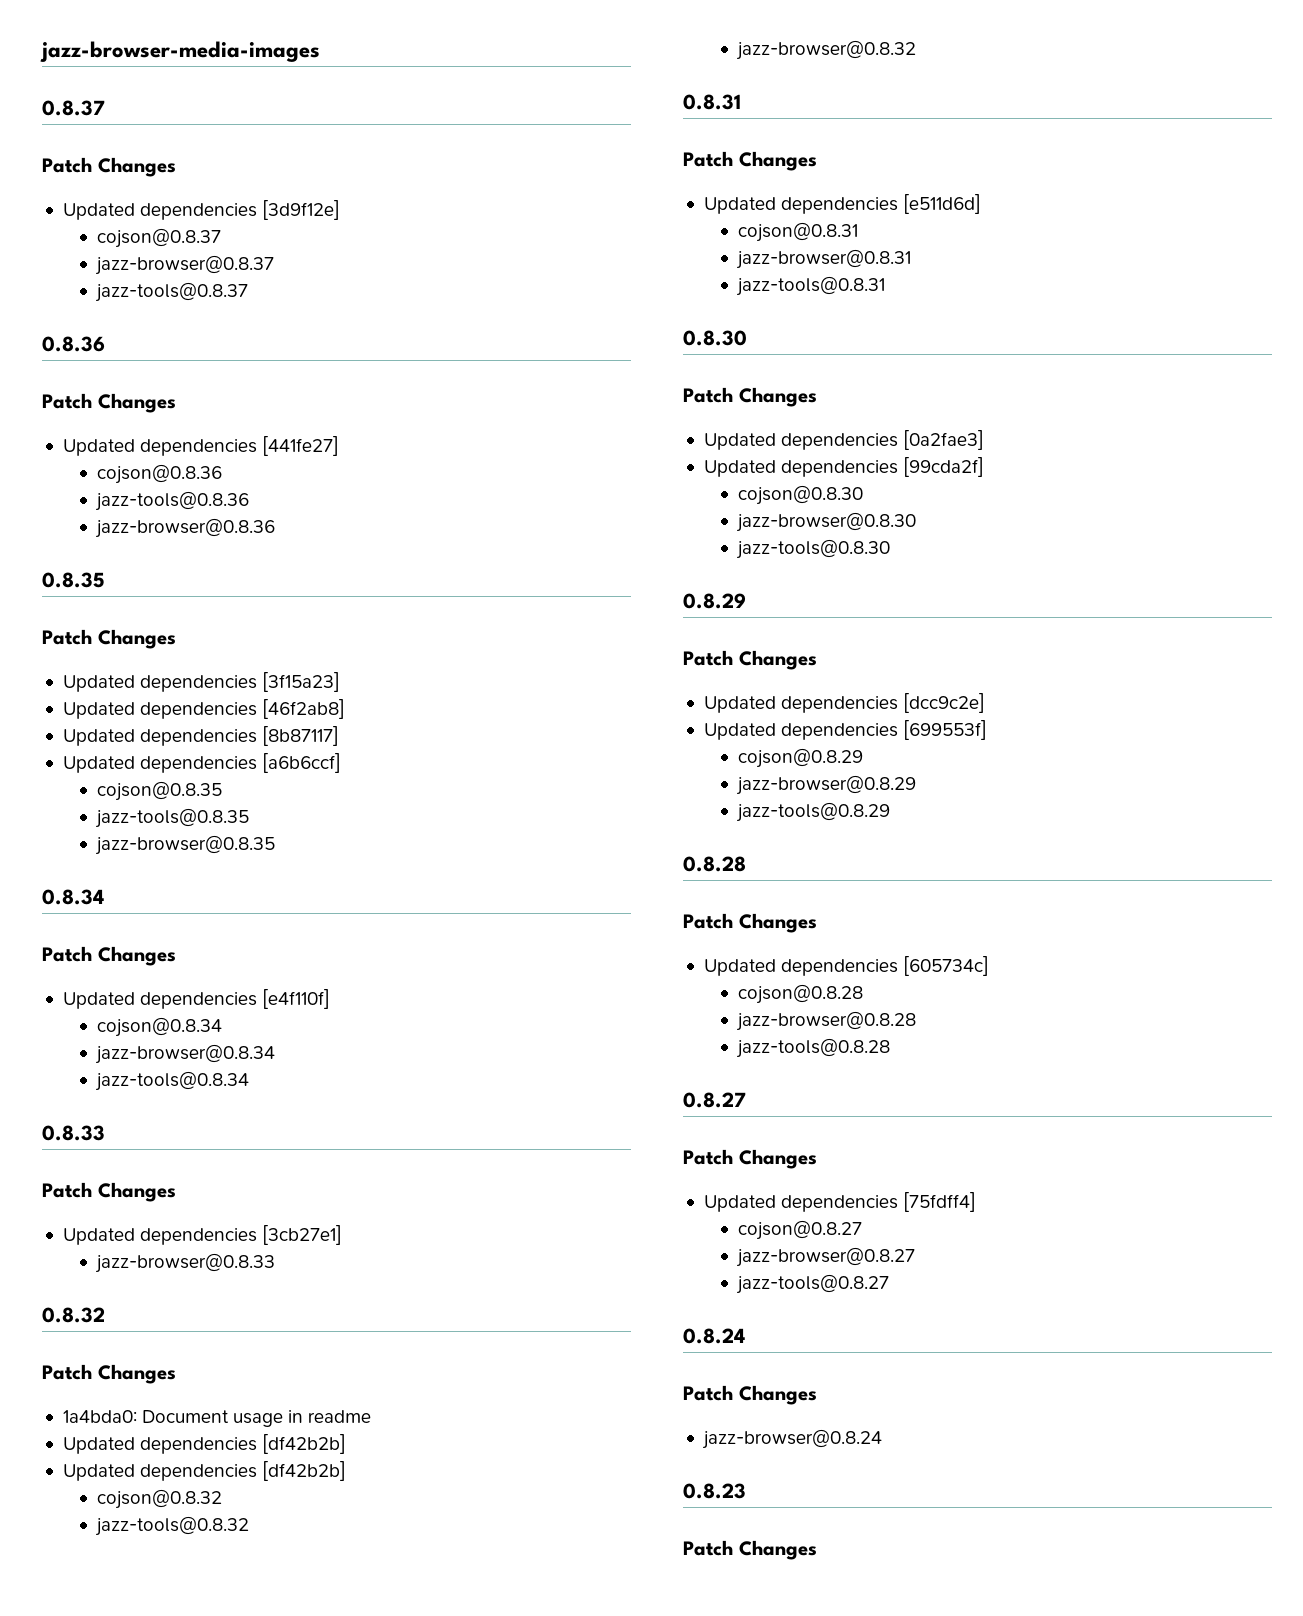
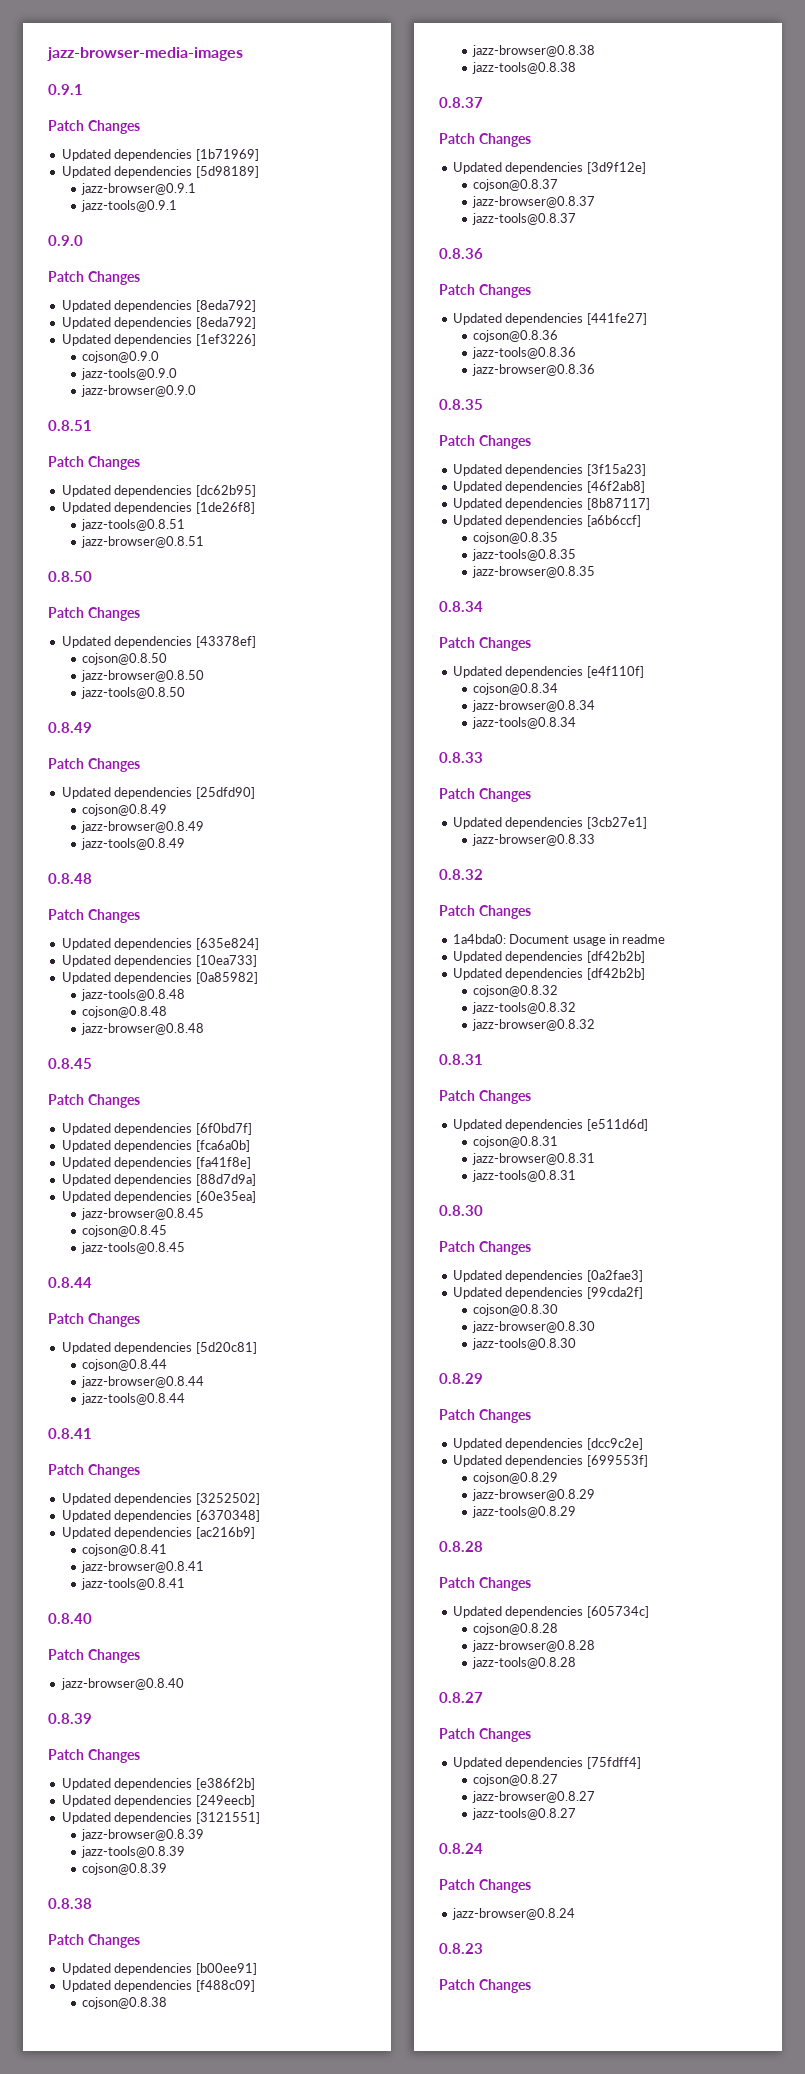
(320, 51) none -> [48,84,83,95] [48,120,140,134] [61,149,259,161] [61,166,259,178] [81,183,197,195] [81,200,178,212] [48,235,83,246] [48,271,140,285] [61,300,256,312] [61,317,256,329] [61,334,256,346] [82,351,160,363] [81,368,178,380] [81,385,197,397] [48,420,92,431] [48,456,140,470] [61,485,256,497] [61,502,255,514] [81,519,186,531] [81,536,205,548] [48,571,92,582] [48,607,140,621] [61,636,256,648] [82,653,168,665] [81,670,205,682] [81,687,186,699] [48,722,92,733] [48,758,140,772] [61,787,255,799] [82,804,168,816] [81,821,205,833] [81,838,186,850] [48,873,92,884] [48,909,140,923] [61,938,259,950] [61,955,257,967] [61,972,258,984] [81,989,186,1001] [82,1006,168,1018] [81,1023,205,1035] [48,1058,92,1069] [48,1094,140,1108] [61,1123,252,1135] [61,1140,250,1152] [61,1157,251,1169] [61,1174,256,1186] [61,1191,256,1203] [81,1208,205,1220] [82,1225,168,1237] [81,1242,186,1254] [48,1277,92,1288] [48,1313,140,1327] [61,1342,257,1354] [82,1359,168,1371] [81,1376,205,1388] [81,1393,186,1405] [48,1428,92,1439] [48,1464,140,1478] [61,1493,260,1505] [61,1510,260,1522] [61,1527,255,1539] [82,1544,168,1556] [81,1561,205,1573] [81,1578,186,1590] [48,1613,92,1624] [48,1649,140,1663] [60,1678,184,1690] [48,1713,92,1724] [48,1749,140,1763] [61,1778,255,1790] [61,1795,255,1807] [61,1812,260,1824] [81,1829,205,1841] [81,1846,186,1858] [82,1863,168,1875] [48,1898,92,1909] [48,1934,140,1948] [61,1963,257,1975] [61,1980,255,1992] [82,1997,168,2009] [472,45,596,57] [472,62,577,74] // 0.9.1 // Patch Changes // Updated dependencies [1b71969] // Updated dependencies [5d98189] // jazz-browser@0.9.1 // jazz-tools@0.9.1 // 0.9.0 // Patch Changes // Updated dependencies [8eda792] // Updated dependencies [8eda792] // Updated dependencies [1ef3226] // cojson@0.9.0 // jazz-tools@0.9.0 // jazz-browser@0.9.0 // 0.8.51 // Patch Changes // Updated dependencies [dc62b95] // Updated dependencies [1de26f8] // jazz-tools@0.8.51 // jazz-browser@0.8.51 // 0.8.50 // Patch Changes // Updated dependencies [43378ef] // cojson@0.8.50 // jazz-browser@0.8.50 // jazz-tools@0.8.50 // 0.8.49 // Patch Changes // Updated dependencies [25dfd90] // cojson@0.8.49 // jazz-browser@0.8.49 // jazz-tools@0.8.49 // 0.8.48 // Patch Changes // Updated dependencies [635e824] // Updated dependencies [10ea733] // Updated dependencies [0a85982] // jazz-tools@0.8.48 // cojson@0.8.48 // jazz-browser@0.8.48 // 0.8.45 // Patch Changes // Updated dependencies [6f0bd7f] // Updated dependencies [fca6a0b] // Updated dependencies [fa41f8e] // Updated dependencies [88d7d9a] // Updated dependencies [60e35ea] // jazz-browser@0.8.45 // cojson@0.8.45 // jazz-tools@0.8.45 // 0.8.44 // Patch Changes // Updated dependencies [5d20c81] // cojson@0.8.44 // jazz-browser@0.8.44 // jazz-tools@0.8.44 // 0.8.41 // Patch Changes // Updated dependencies [3252502] // Updated dependencies [6370348] // Updated dependencies [ac216b9] // cojson@0.8.41 // jazz-browser@0.8.41 // jazz-tools@0.8.41 // 0.8.40 // Patch Changes // jazz-browser@0.8.40 // 0.8.39 // Patch Changes // Updated dependencies [e386f2b] // Updated dependencies [249eecb] // Updated dependencies [3121551] // jazz-browser@0.8.39 // jazz-tools@0.8.39 // cojson@0.8.39 // 0.8.38 // Patch Changes // Updated dependencies [b00ee91] // Updated dependencies [f488c09] // cojson@0.8.38 // jazz-browser@0.8.38 // jazz-tools@0.8.38

